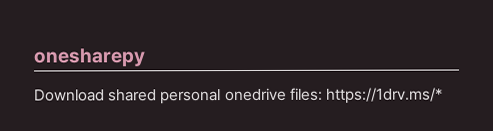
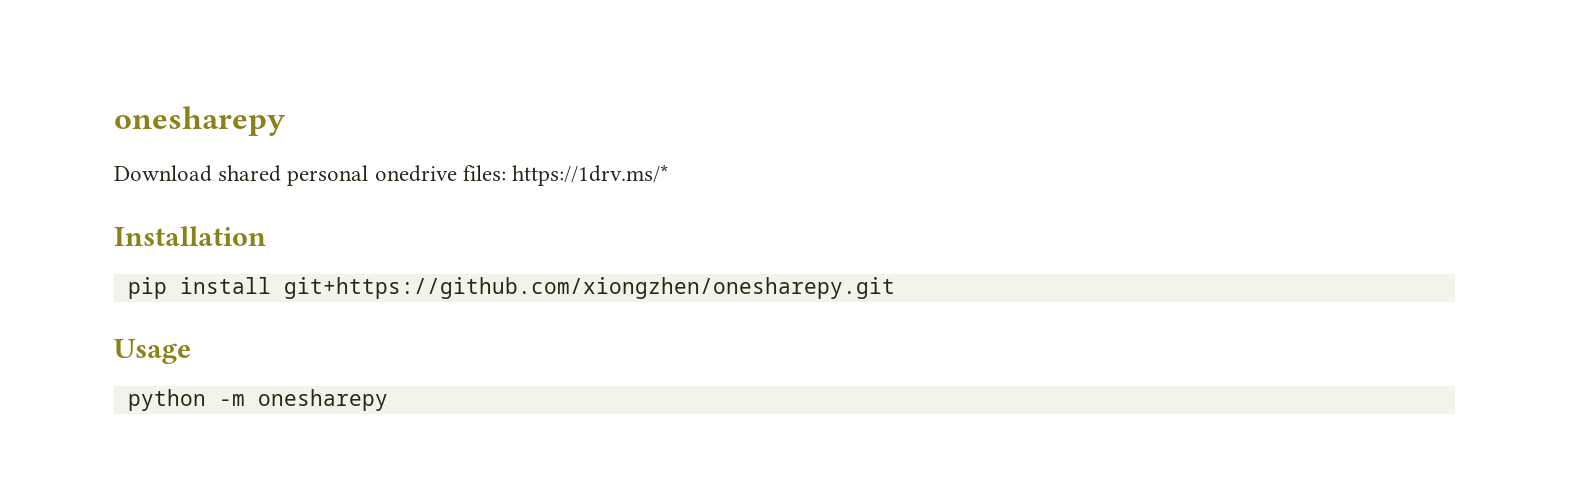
(443, 95) none -> [114,226,266,246] [127,277,895,299] [114,339,191,364] [127,389,388,411] // Installation // pip install git+https://github.com/xiongzhen/onesharepy.git // Usage // python -m onesharepy

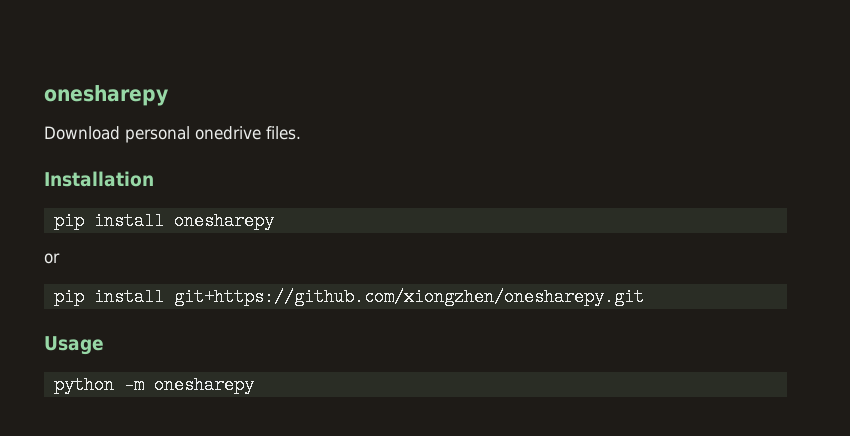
[218,165,282,182] shared -> (120, 133) none
[462,164,669,186] files: https://1drv.ms/* -> [266,126,301,140] files.
(266, 236) none -> [53,212,274,230] [44,253,60,264] // pip install onesharepy // or

